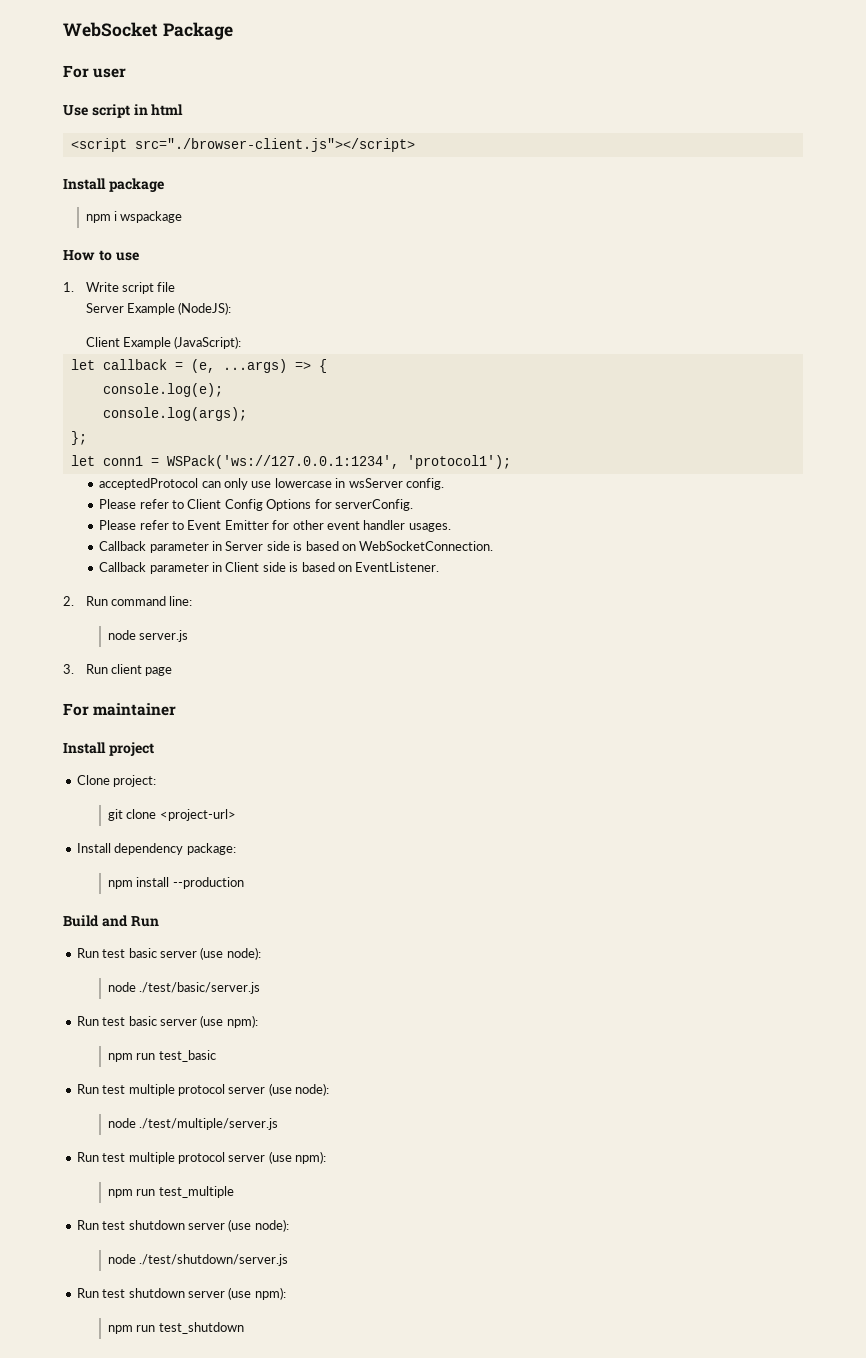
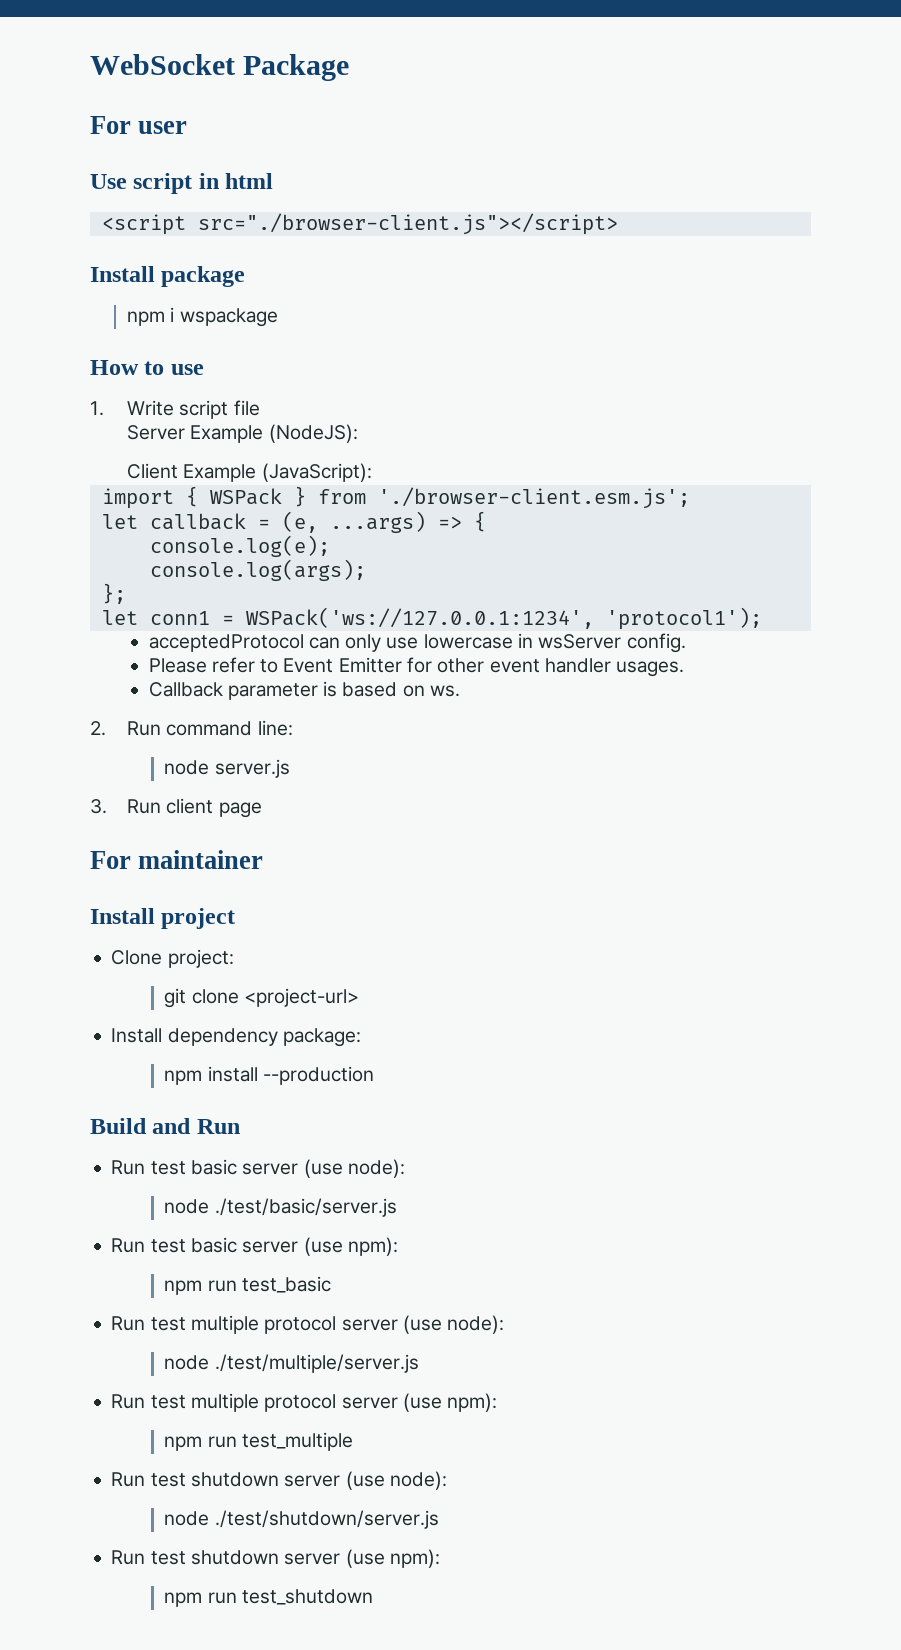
(242, 342) none -> [101,486,690,509] // import { WSPack } from './browser-client.esm.js';
[99,499,413,511] // Please refer to Client Config Options for serverConfig. -> (686, 643) none
[211,541,494,551] [99,562,440,574] in Server side is based on WebSocketConnection. // Callback parameter in Client side is based on EventListener. -> [323,681,460,697] is based on ws.

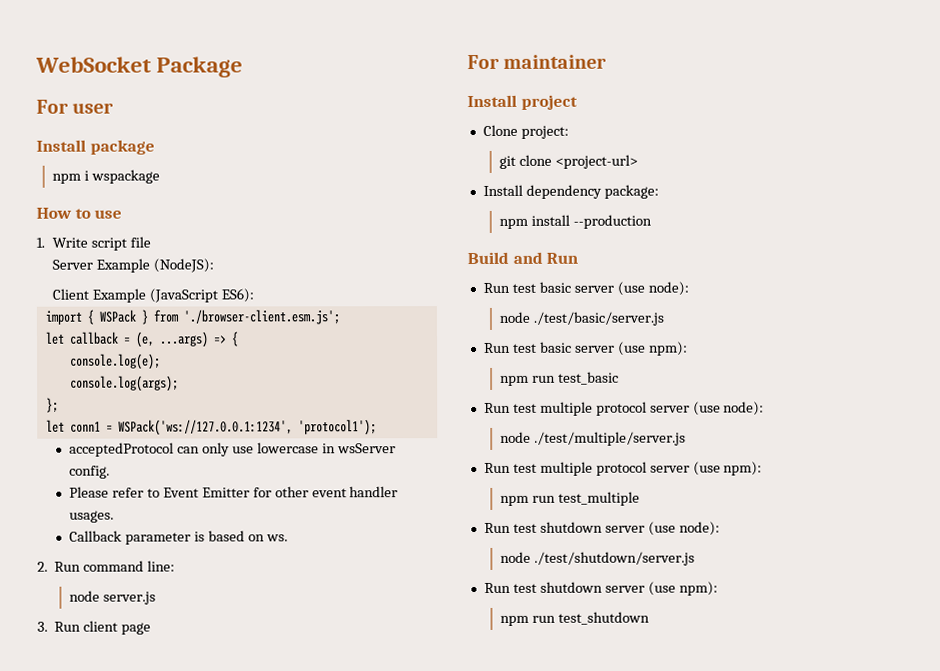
[90,173,274,194] [101,213,618,235] // Use script in html // <script src="./browser-client.js"></script> -> (115, 108) none
[261,463,372,482] (JavaScript): -> [149,288,254,303] (JavaScript ES6):

